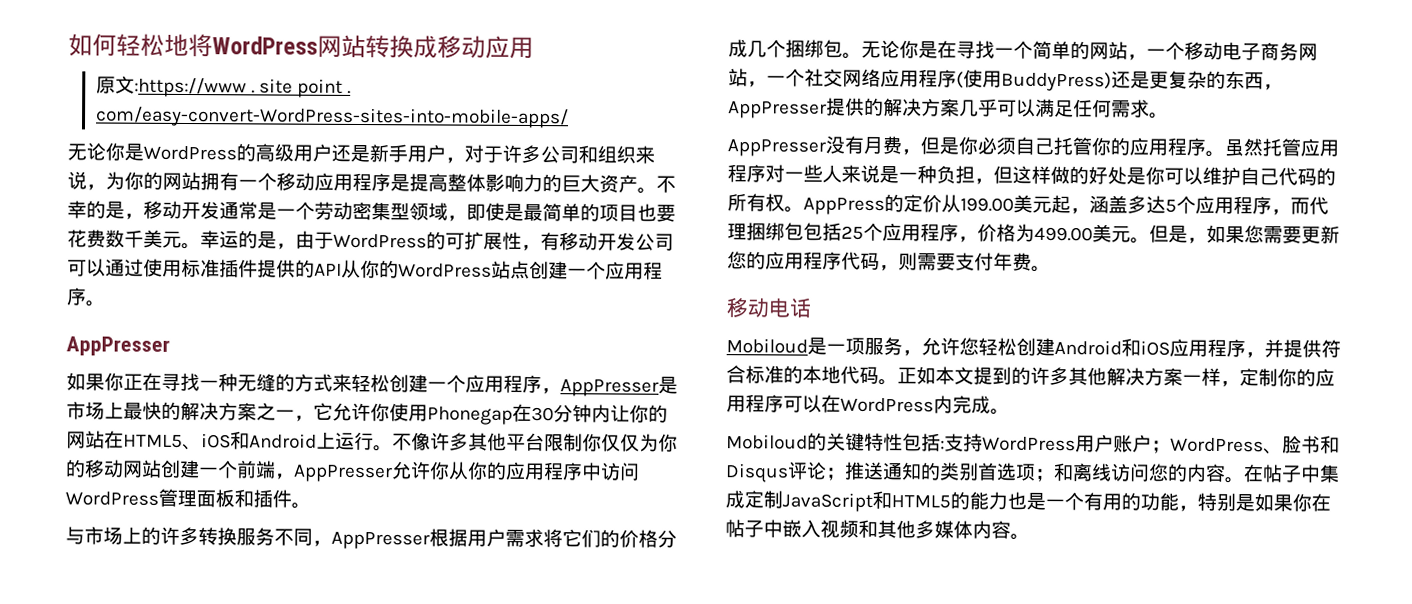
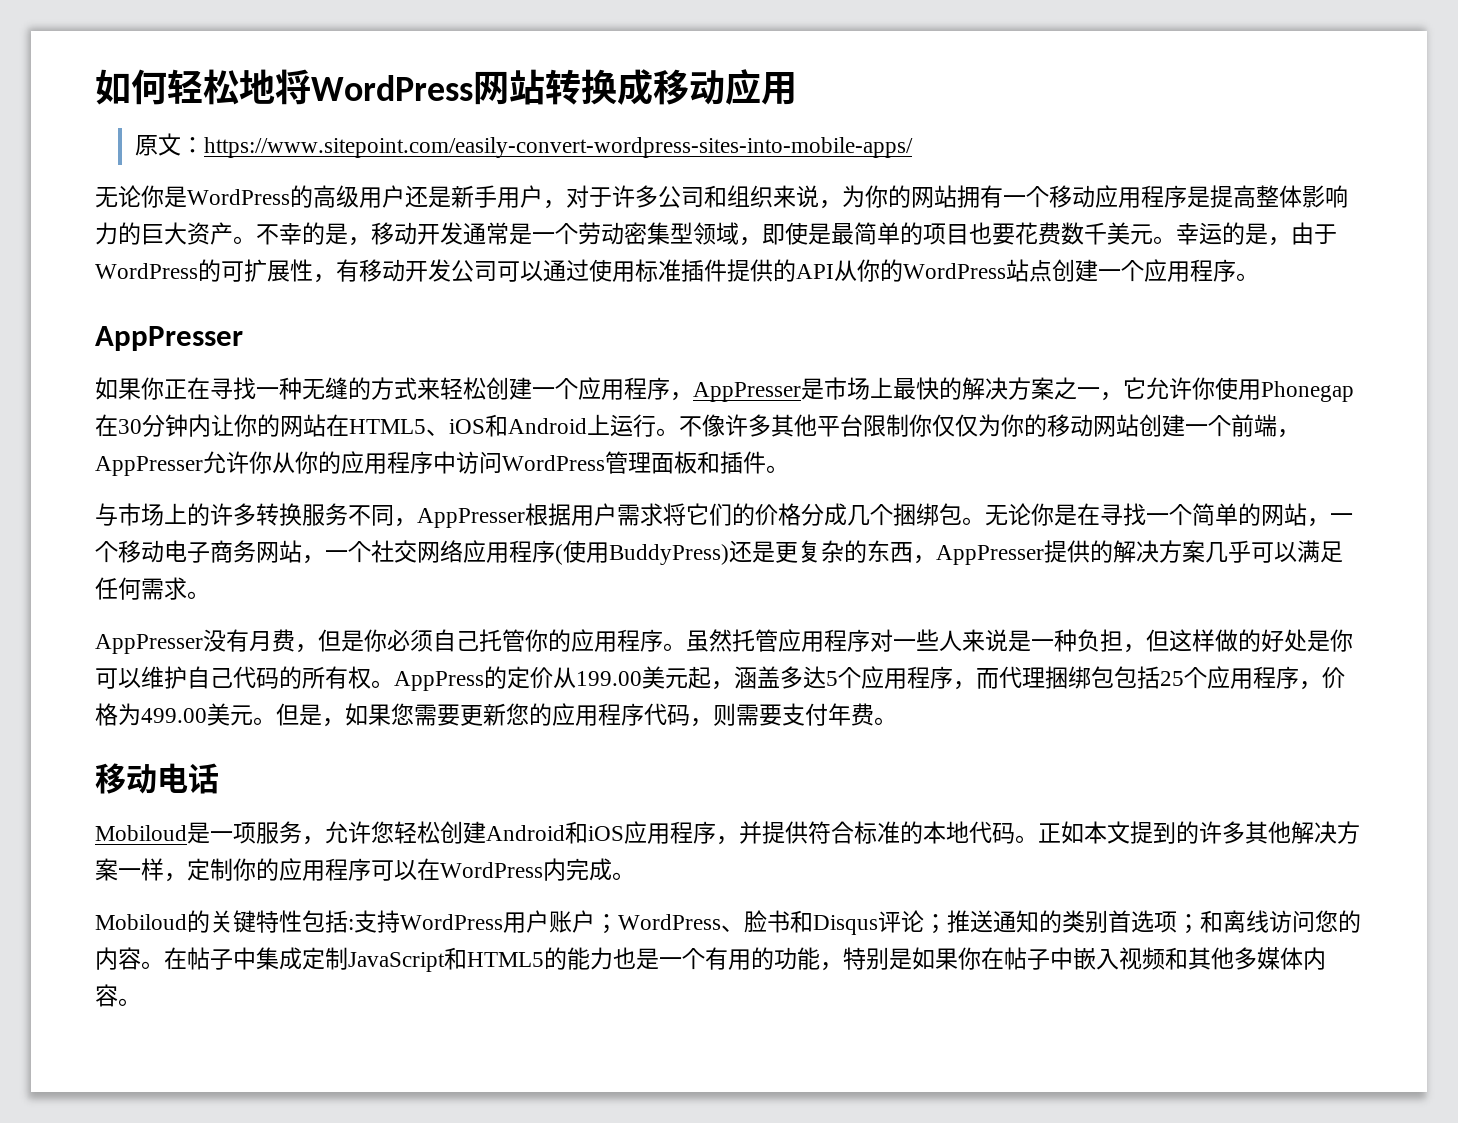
[133,77,352,98] [95,106,569,129] :https://www . site point . com/easy-convert-WordPress-sites-into-mobile-apps/ -> [180,137,913,158] ：https://www.sitepoint.com/easily-convert-wordpress-sites-into-mobile-apps/

